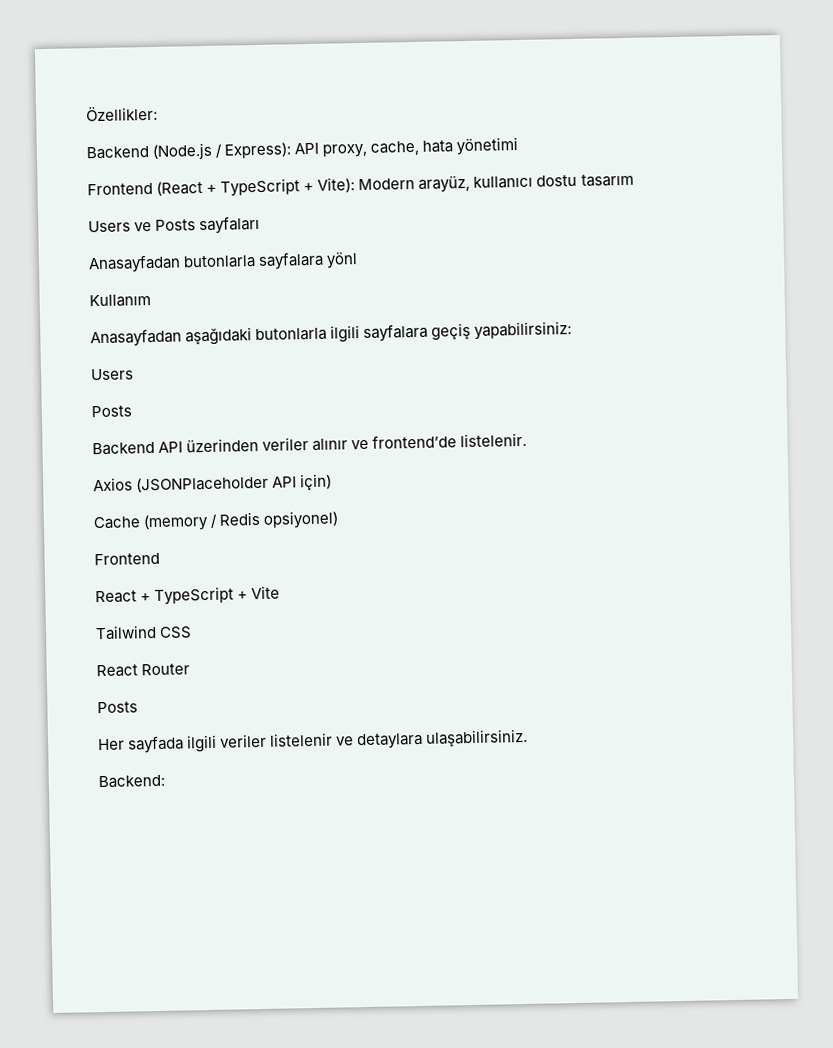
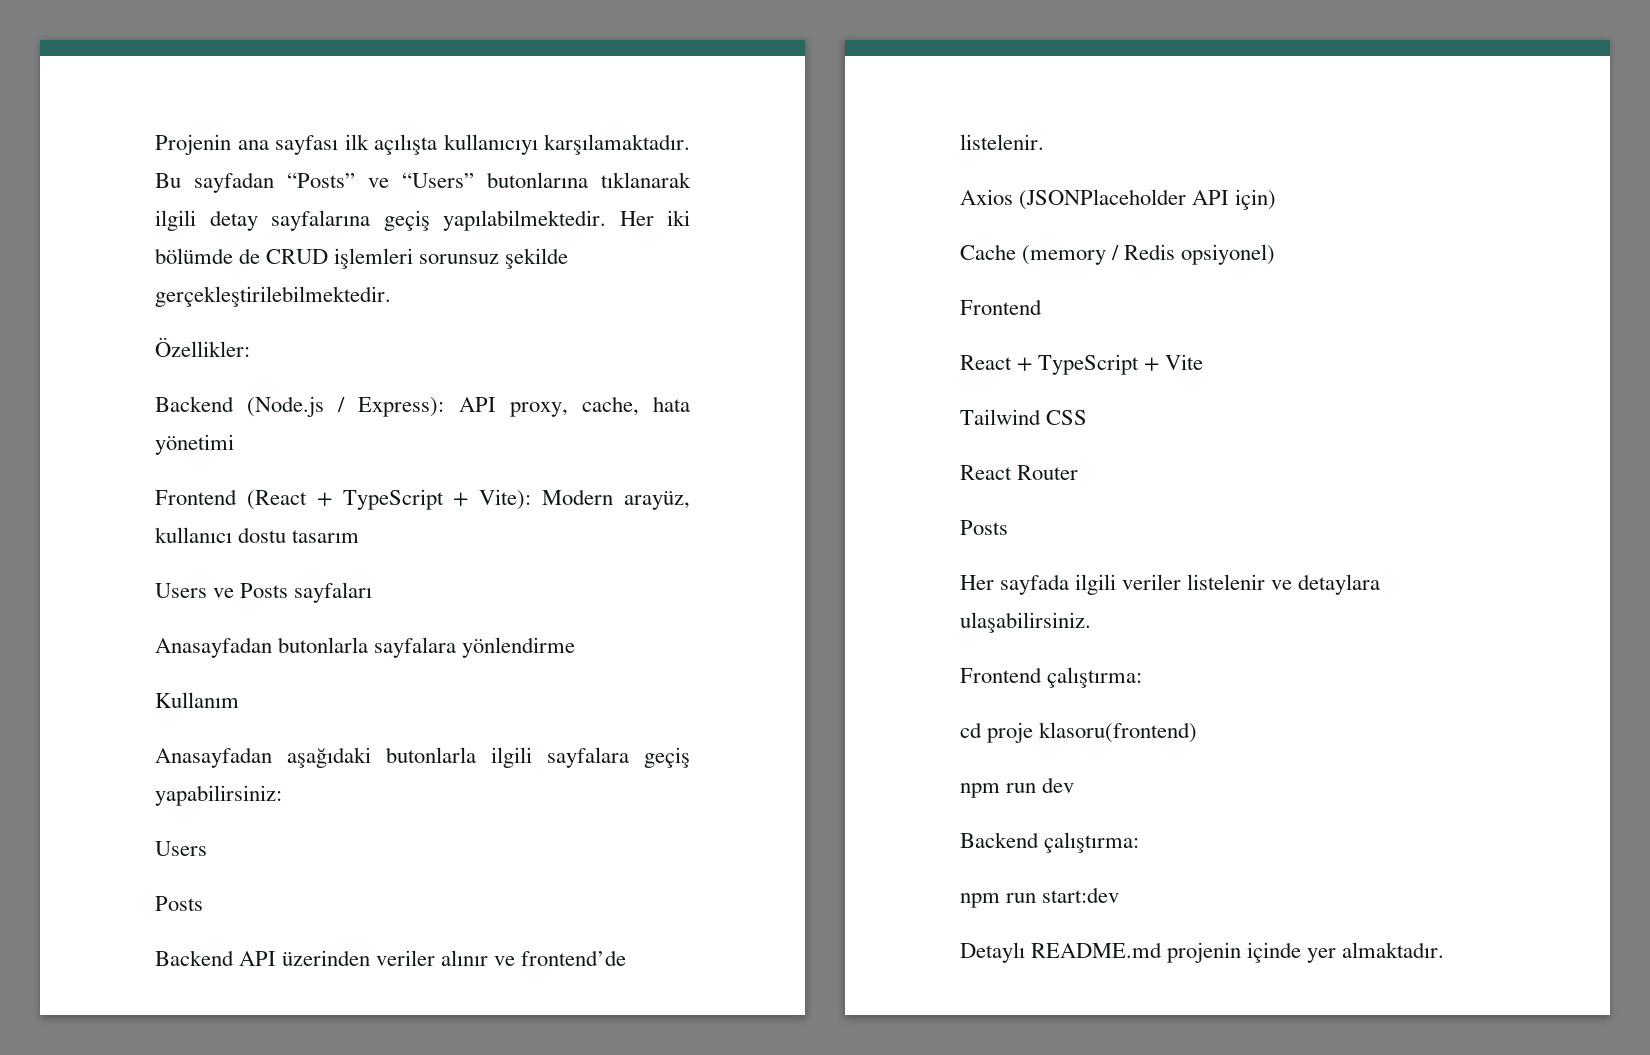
(86, 113) none -> [155,134,690,155] [155,172,691,193] [155,210,690,231] [155,248,569,269] [155,286,391,307] Projenin ana sayfası ilk açılışta kullanıcıyı karşılamaktadır. Bu sayfadan “Posts” ve “Users” butonlarına tıklanarak ilgili detay sayfalarına geçiş yapılabilmektedir. Her iki bölümde de CRUD işlemleri sorunsuz şekilde gerçekleştirilebilmektedir. //
[326,252,359,269] yönl -> [462,637,576,658] yönlendirme
[98,774,165,789] Backend: -> [960,667,1143,688] [960,722,1198,743] [960,777,1075,798] [960,832,1140,853] [960,887,1120,908] [960,942,1445,963] Frontend çalıştırma: // cd proje klasoru(frontend) // npm run dev // Backend çalıştırma: // npm run start:dev // Detaylı README.md projenin içinde yer almaktadır.

